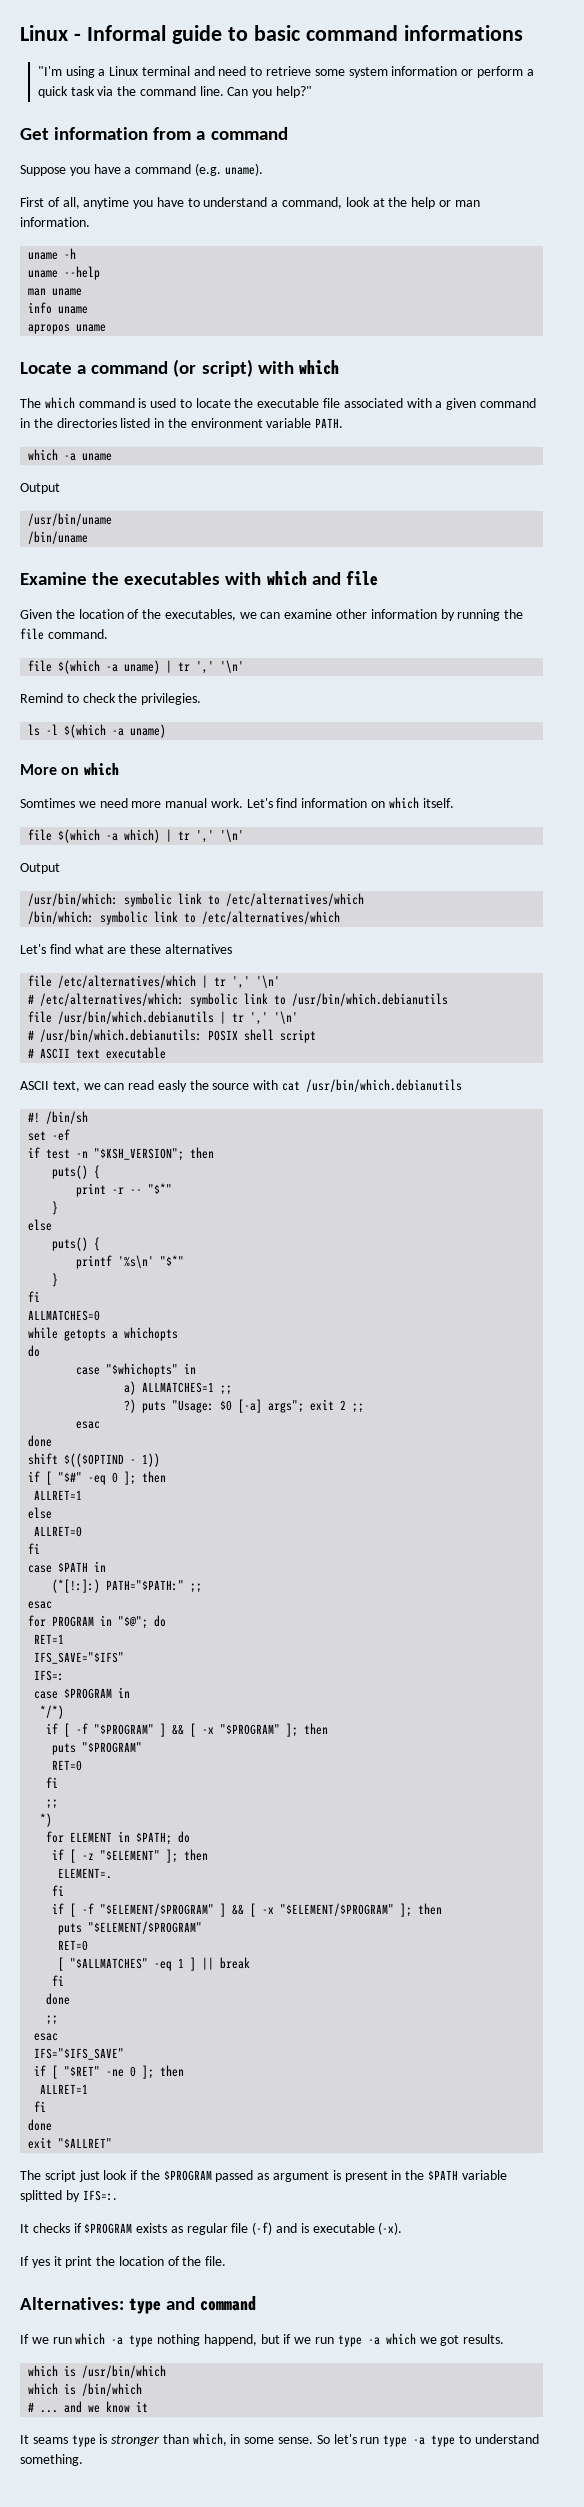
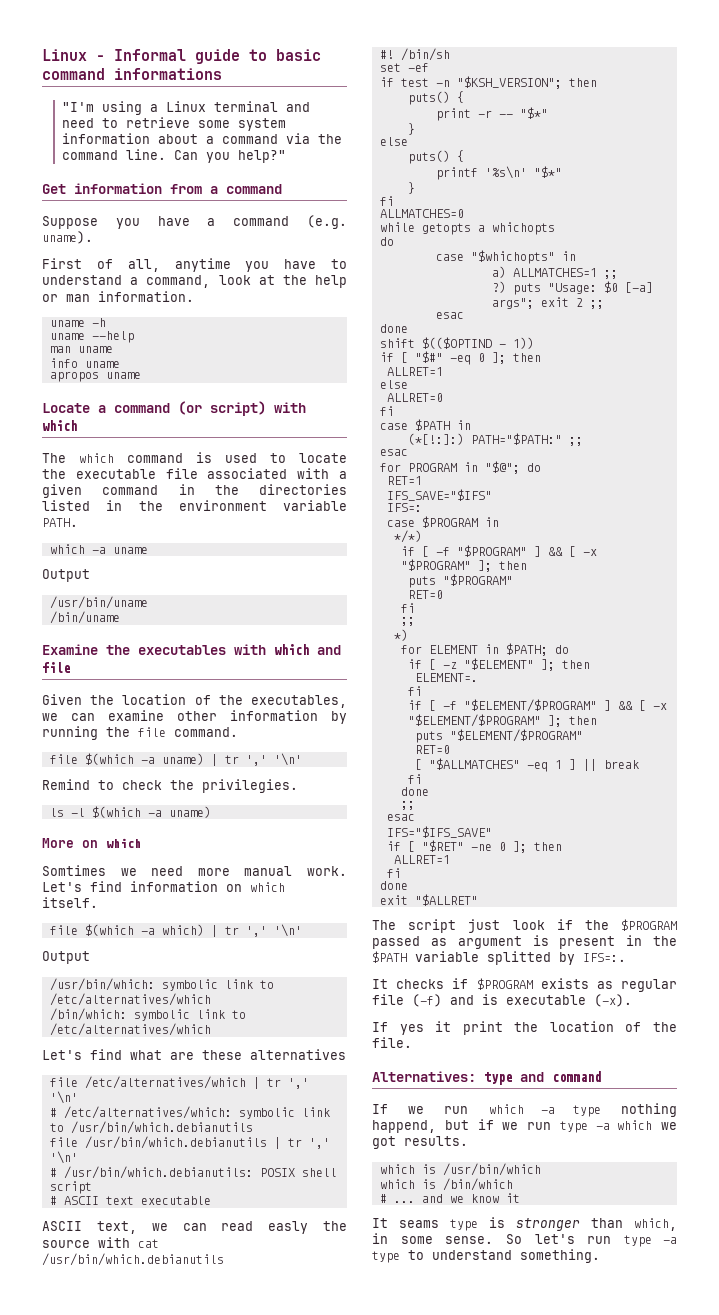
[461,66,534,78] [37,86,95,98] or perform a quick task -> [158,134,279,144] about a command

